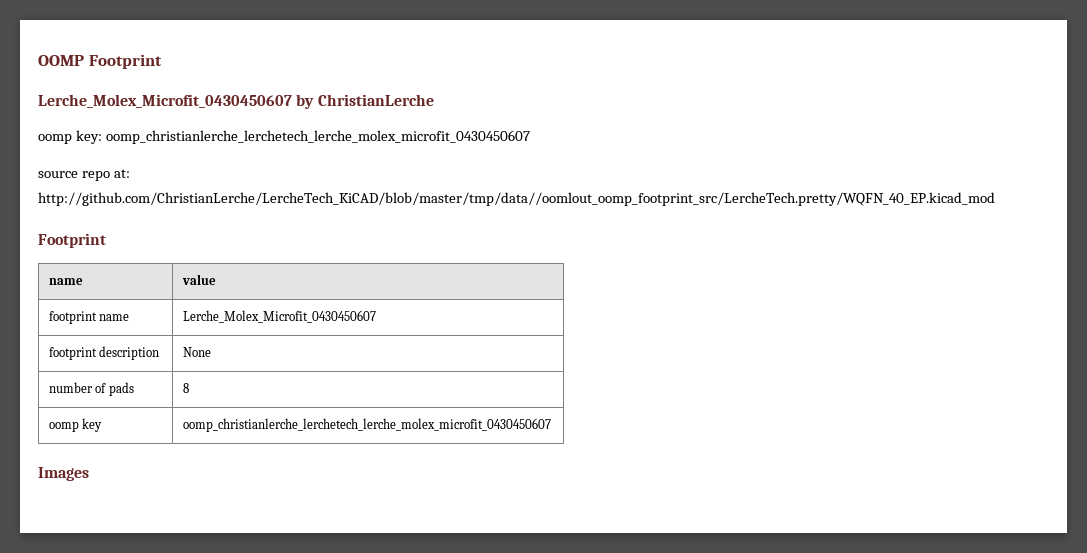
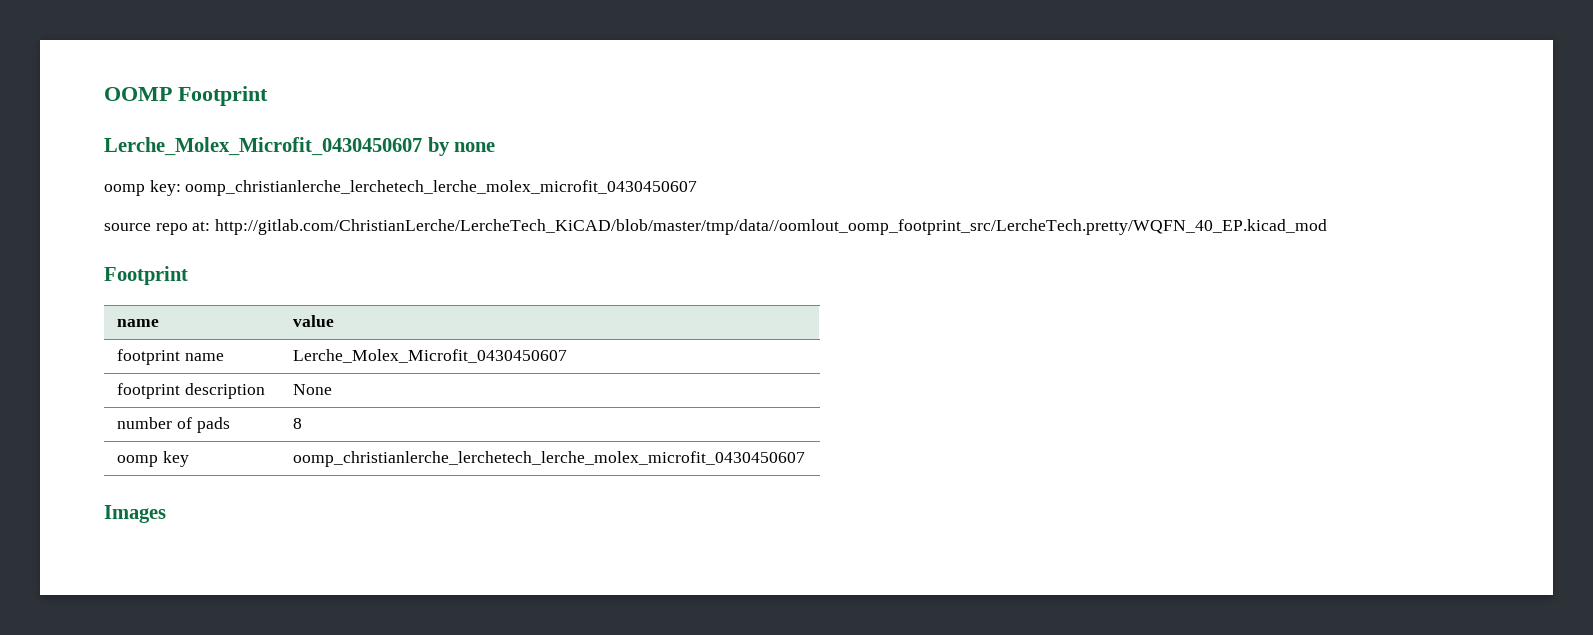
[296,94,434,109] by ChristianLerche -> [427,137,496,156] by none
[38,192,995,206] http://github.com/ChristianLerche/LercheTech_KiCAD/blob/master/tmp/data//oomlout_oomp_footprint_src/LercheTech.pretty/WQFN_40_EP.kicad_mod -> [215,219,1328,235] http://gitlab.com/ChristianLerche/LercheTech_KiCAD/blob/master/tmp/data//oomlout_oomp_footprint_src/LercheTech.pretty/WQFN_40_EP.kicad_mod

